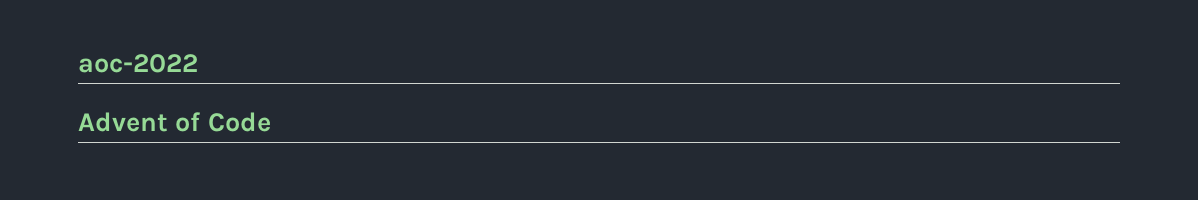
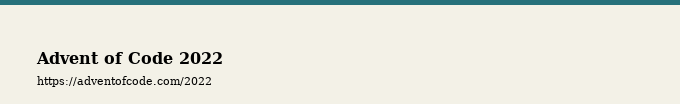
[78,54,198,73] aoc-2022 // -> (36, 58) none
(271, 122) none -> [179,52,223,64] [37,76,212,87] 2022 // https://adventofcode.com/2022

